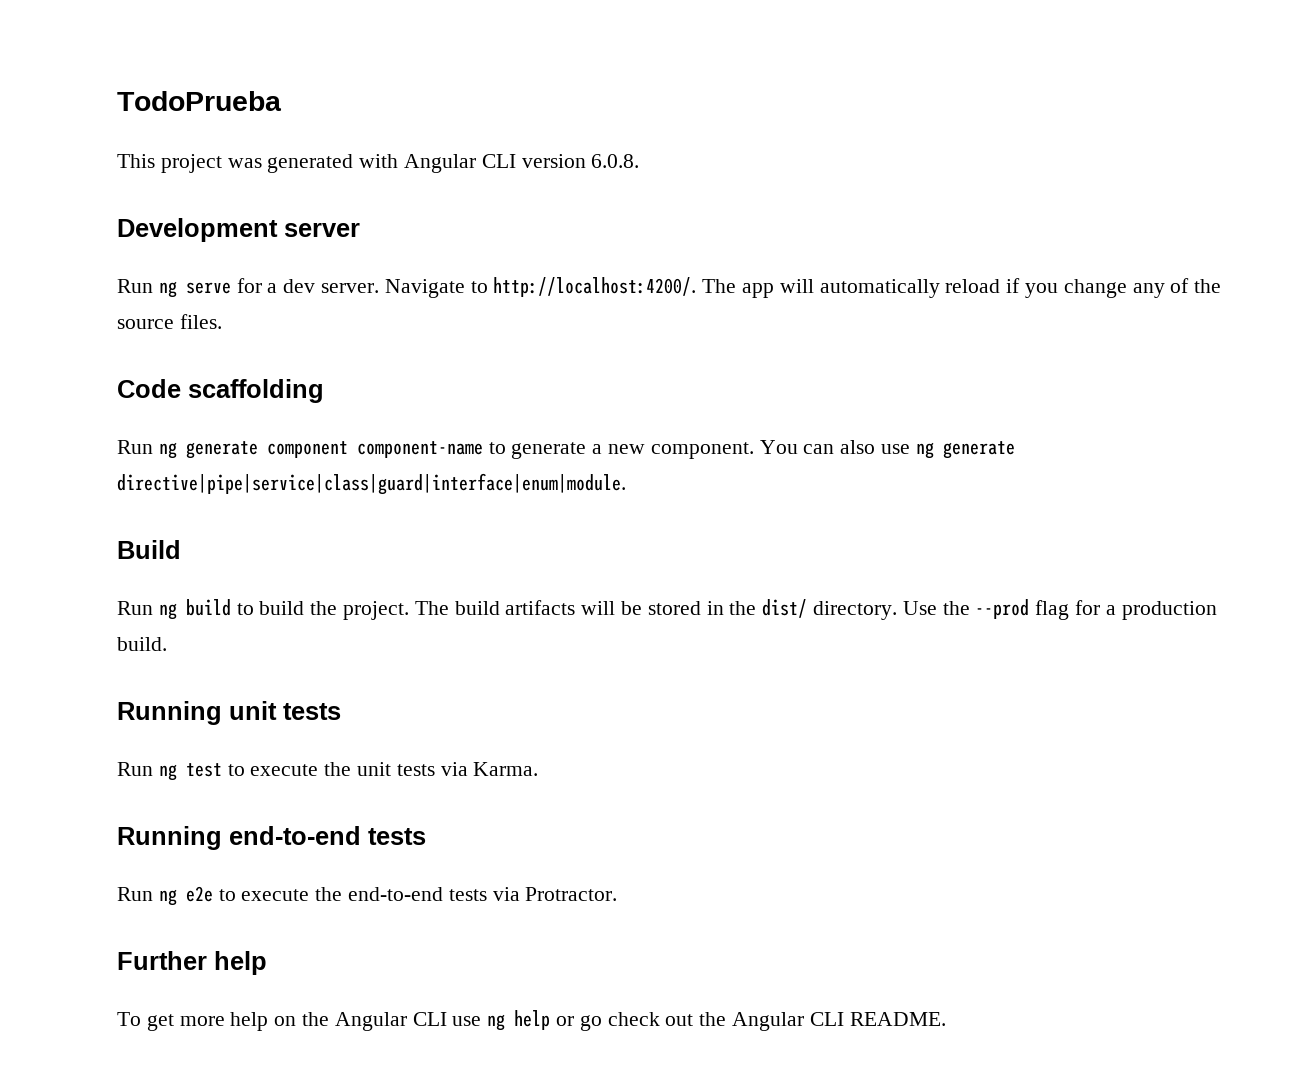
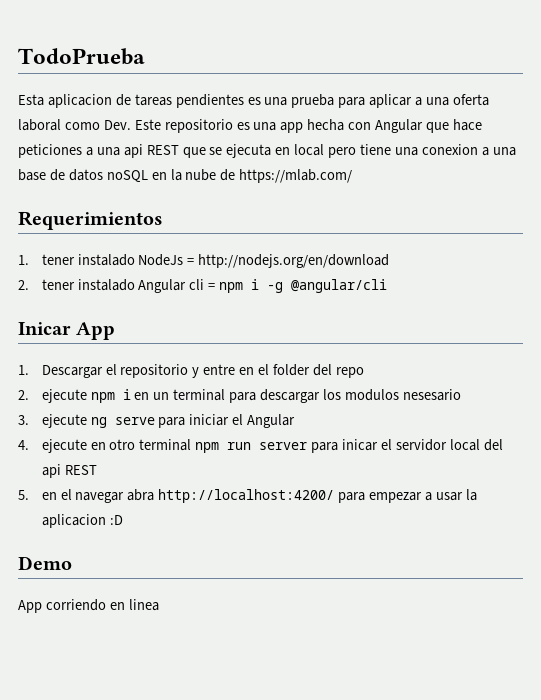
[117,154,640,173] [117,218,360,242] [117,277,1222,298] [117,314,222,329] [117,379,324,403] [117,440,1015,459] [117,473,626,495] [117,540,181,559] [117,599,1217,620] [117,637,167,651] [117,701,341,725] [117,762,539,781] [117,826,426,850] [117,886,618,906] [117,951,267,975] [117,1010,946,1031] This project was generated with Angular CLI version 6.0.8. // Development server // Run ng serve for a dev server. Navigate to http://localhost:4200/. The app will automatically reload if you change any of the source files. // Code scaffolding // Run ng generate component component-name to generate a new component. You can also use ng generate directive|pipe|service|class|guard|interface|enum|module. // Build // Run ng build to build the project. The build artifacts will be stored in the dist/ directory. Use the --prod flag for a production build. // Running unit tests // Run ng test to execute the unit tests via Karma. // Running end-to-end tests // Run ng e2e to execute the end-to-end tests via Protractor. // Further help // To get more help on the Angular CLI use ng help or go check out the Angular CLI README. -> [18,94,489,108] [18,119,482,133] [18,144,516,158] [18,169,353,183] [18,211,163,230] [18,254,390,268] [18,279,388,293] [18,322,116,340] [18,364,364,378] [18,389,461,403] [18,414,296,428] [18,439,503,453] [41,464,97,478] [18,489,477,503] [41,514,123,528] [18,556,72,570] [18,599,159,613] Esta aplicacion de tareas pendientes es una prueba para aplicar a una oferta laboral como Dev. Este repositorio es una app hecha con Angular que hace peticiones a una api REST que se ejecuta en local pero tiene una conexion a una base de datos noSQL en la nube de https://mlab.com/ // Requerimientos // 1. tener instalado NodeJs = http://nodejs.org/en/download // 2. tener instalado Angular cli = npm i -g @angular/cli // Inicar App // 1. Descargar el repositorio y entre en el folder del repo // 2. ejecute npm i en un terminal para descargar los modulos nesesario // 3. ejecute ng serve para iniciar el Angular // 4. ejecute en otro terminal npm run server para inicar el servidor local del api REST // 5. en el navegar abra http://localhost:4200/ para empezar a usar la aplicacion :D // Demo // App corriendo en linea

